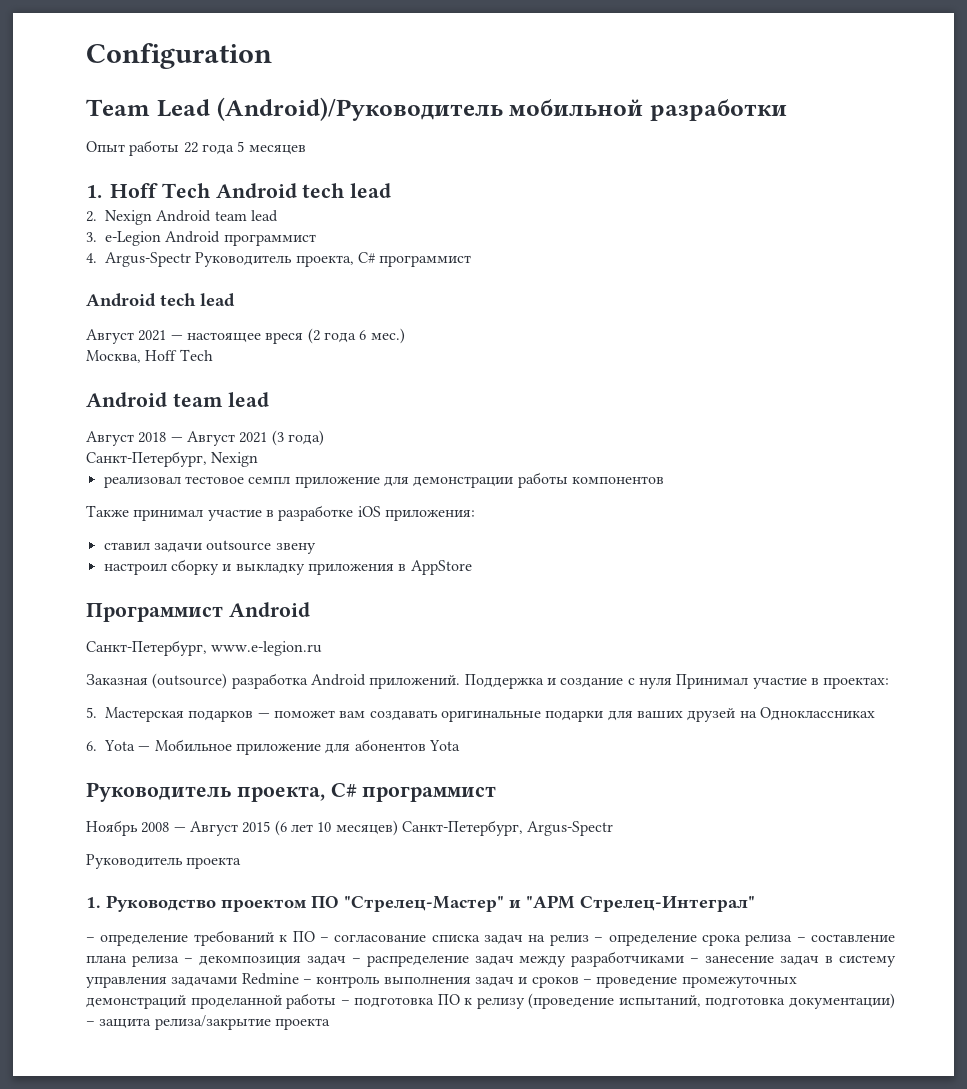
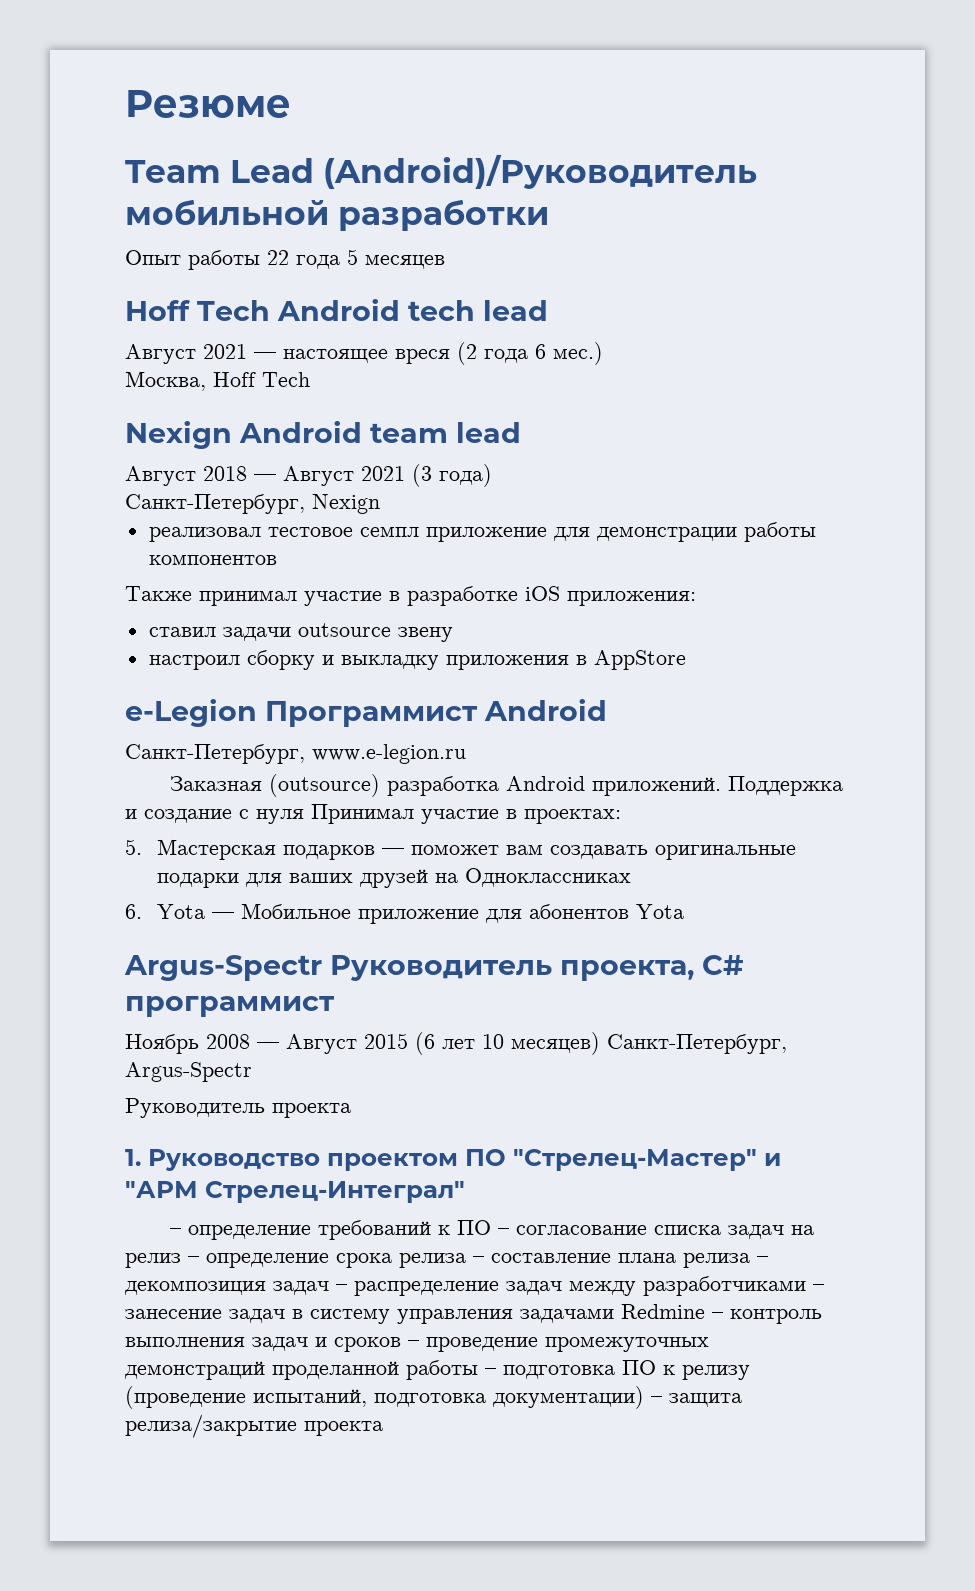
[86,43,272,69] Configuration -> [125,90,291,118] Резюме
[86,185,102,198] 1. -> (445, 262) none
[86,210,278,225] [86,231,316,246] [86,252,472,267] [86,293,235,307] // 2. Nexign Android team lead // 3. e-Legion Android программист // 4. Argus-Spectr Руководитель проекта, C# программист // Android tech lead -> (548, 310) none
(213, 355) none -> [125,421,232,449] Nexign
(472, 567) none -> [125,699,257,727] e-Legion
(460, 745) none -> [124,955,322,981] Argus-Spectr

